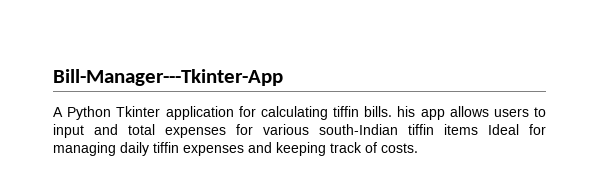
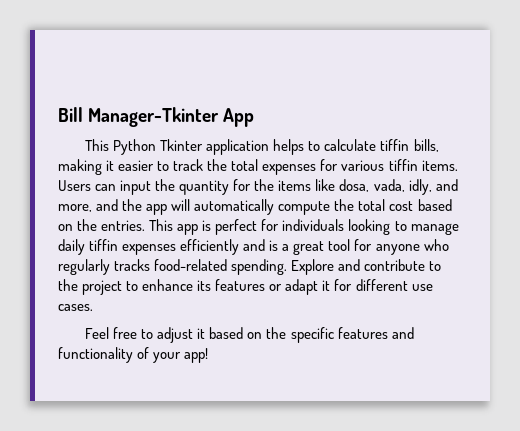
[53,69,283,86] [53,106,547,120] [53,124,546,138] [53,142,418,156] Bill-Manager---Tkinter-App // A Python Tkinter application for calculating tiffin bills. his app allows users to input and total expenses for various south-Indian tiffin items Ideal for managing daily tiffin expenses and keeping track of costs. -> [58,107,255,127] [85,139,439,155] [58,159,458,175] [58,179,458,195] [58,199,452,215] [58,219,459,235] [58,239,449,255] [58,259,442,275] [58,279,433,295] [58,304,93,311] [85,327,414,343] [58,347,209,363] Bill Manager-Tkinter App // This Python Tkinter application helps to calculate tiffin bills, making it easier to track the total expenses for various tiffin items. Users can input the quantity for the items like dosa, vada, idly, and more, and the app will automatically compute the total cost based on the entries. This app is perfect for individuals looking to manage daily tiffin expenses efficiently and is a great tool for anyone who regularly tracks food-related spending. Explore and contribute to the project to enhance its features or adapt it for different use cases. // Feel free to adjust it based on the specific features and functionality of your app!

